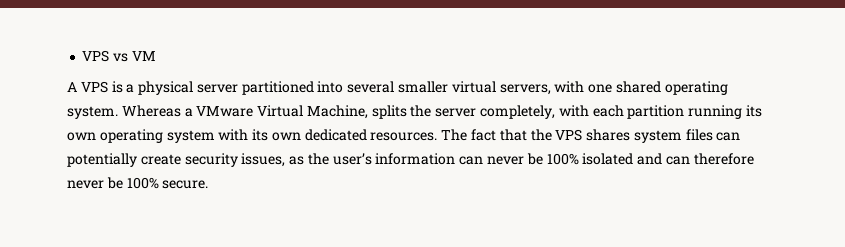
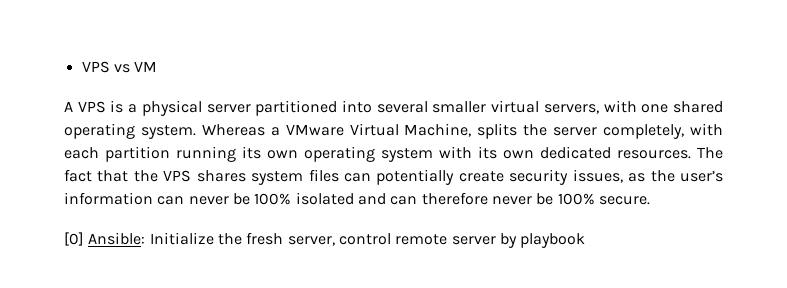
(209, 184) none -> [64,232,586,248] // [0] Ansible: Initialize the fresh server, control remote server by playbook

